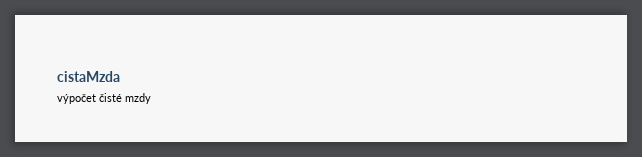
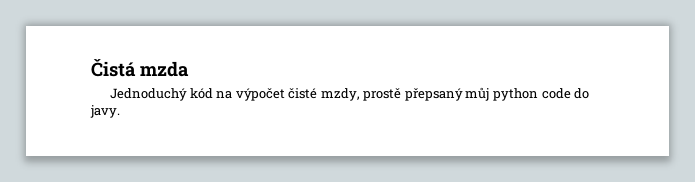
[57,71,120,82] [57,93,151,104] cistaMzda // výpočet čisté mzdy -> [91,59,189,77] [110,87,590,101] [90,105,120,118] Čistá mzda // Jednoduchý kód na výpočet čisté mzdy, prostě přepsaný můj python code do javy.

